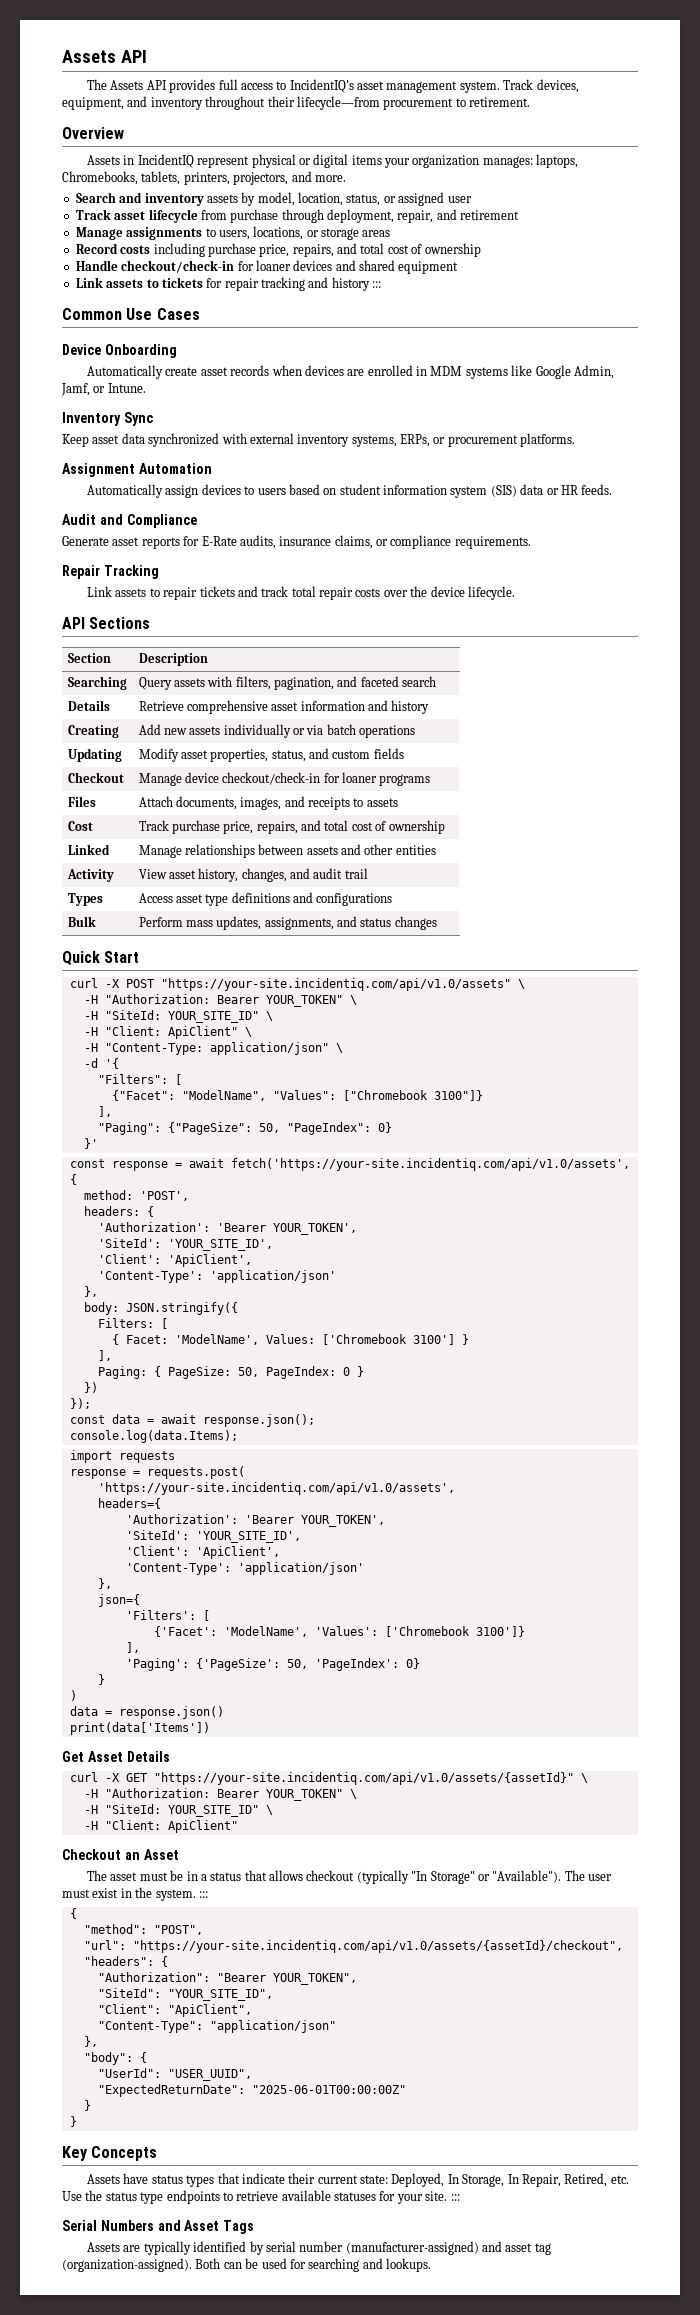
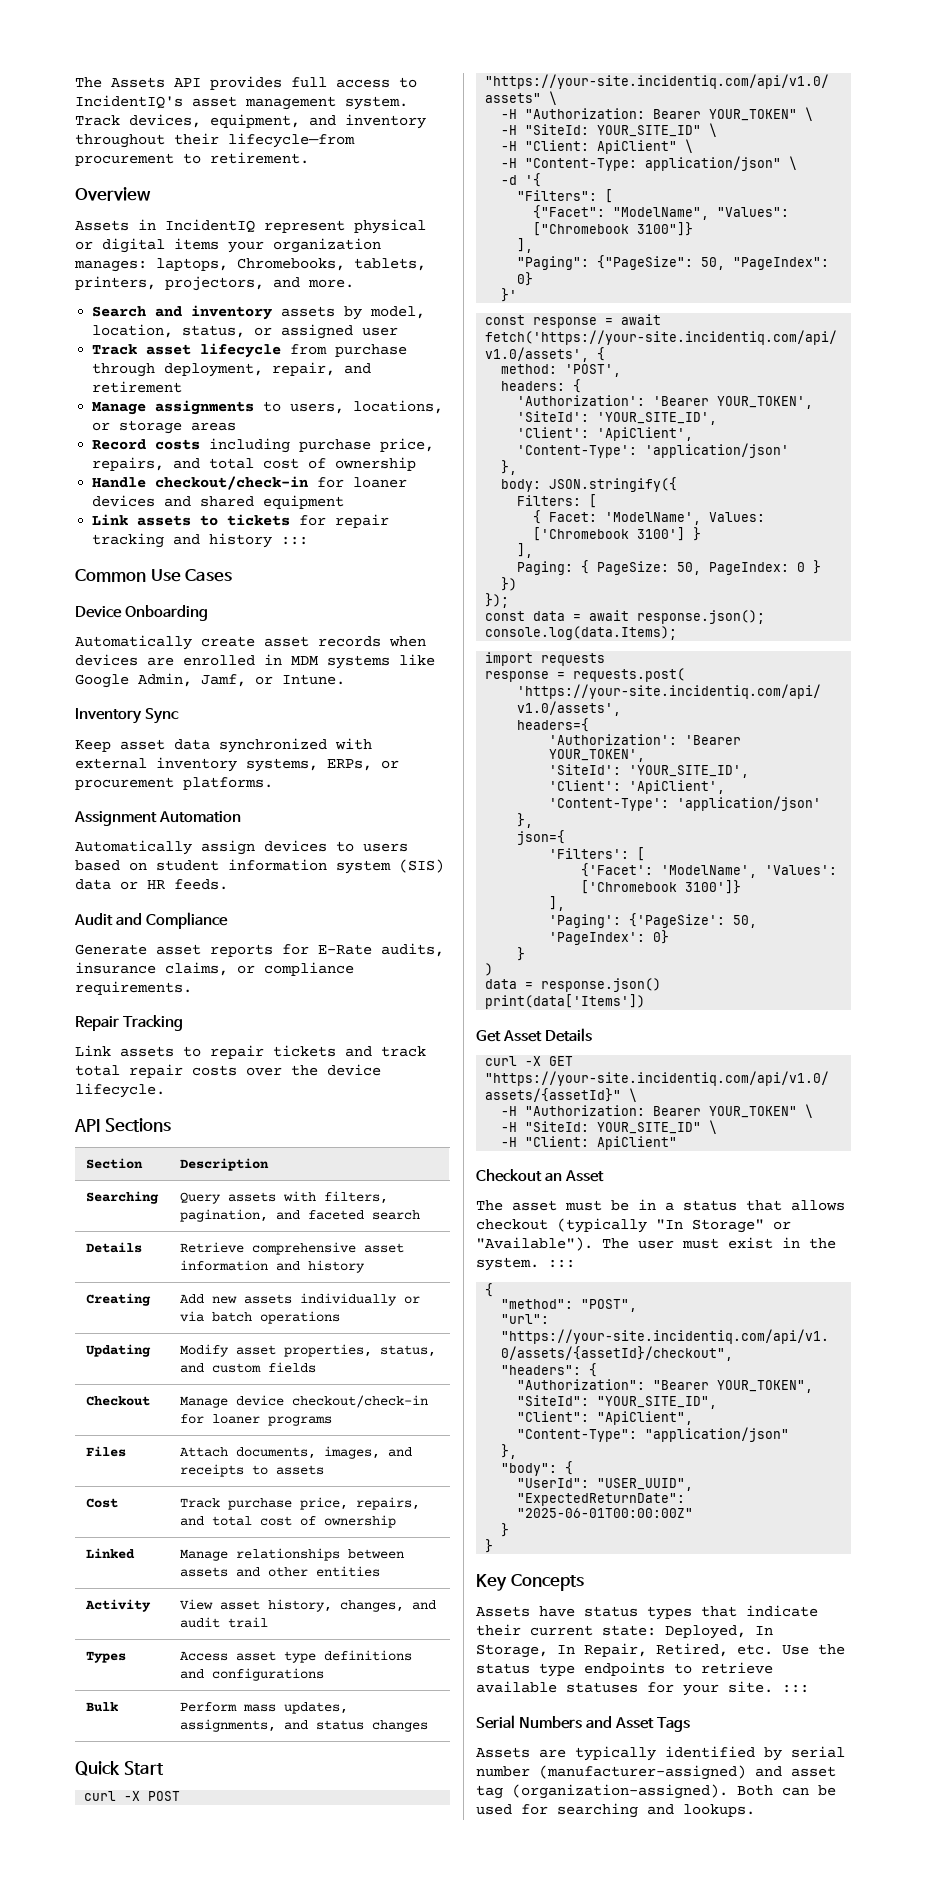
[62,50,147,63] Assets API // -> (75, 82) none

